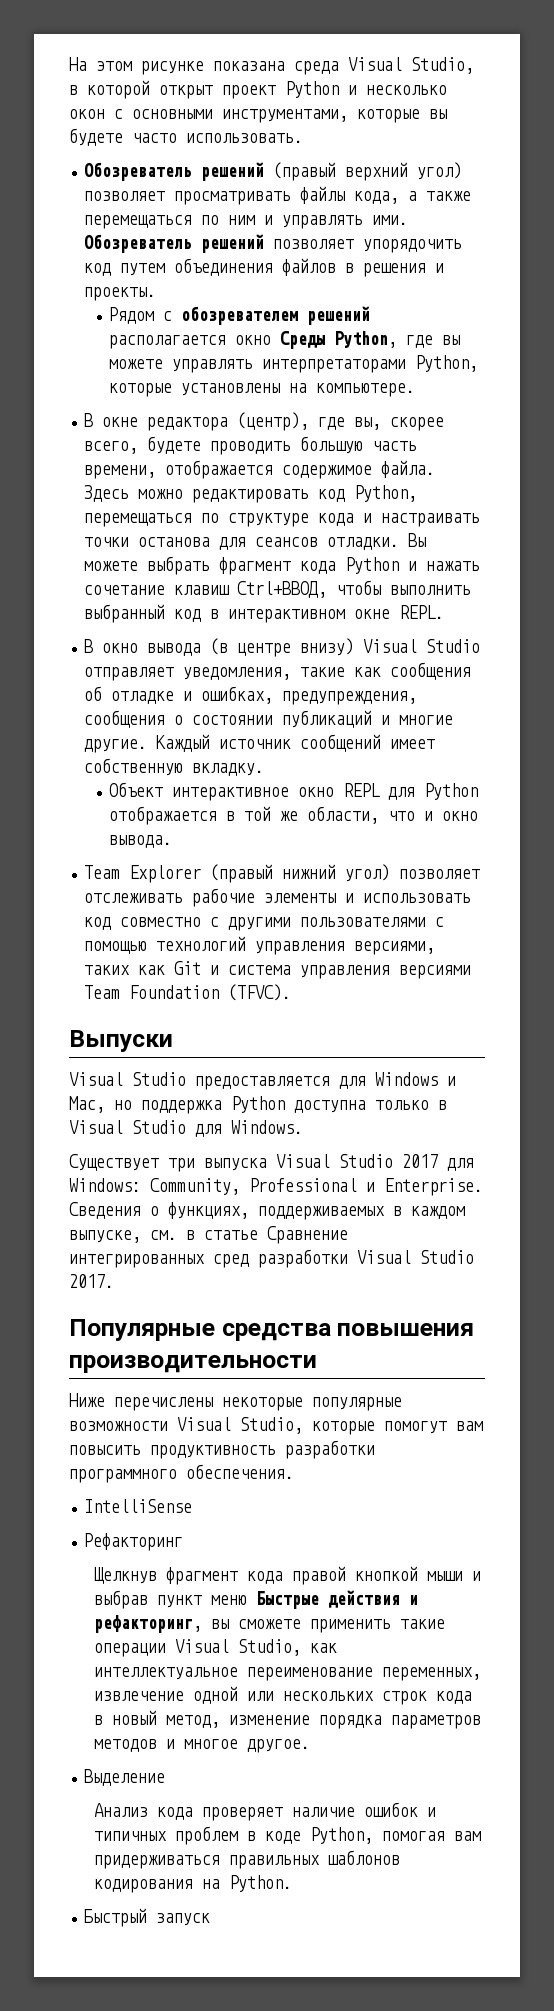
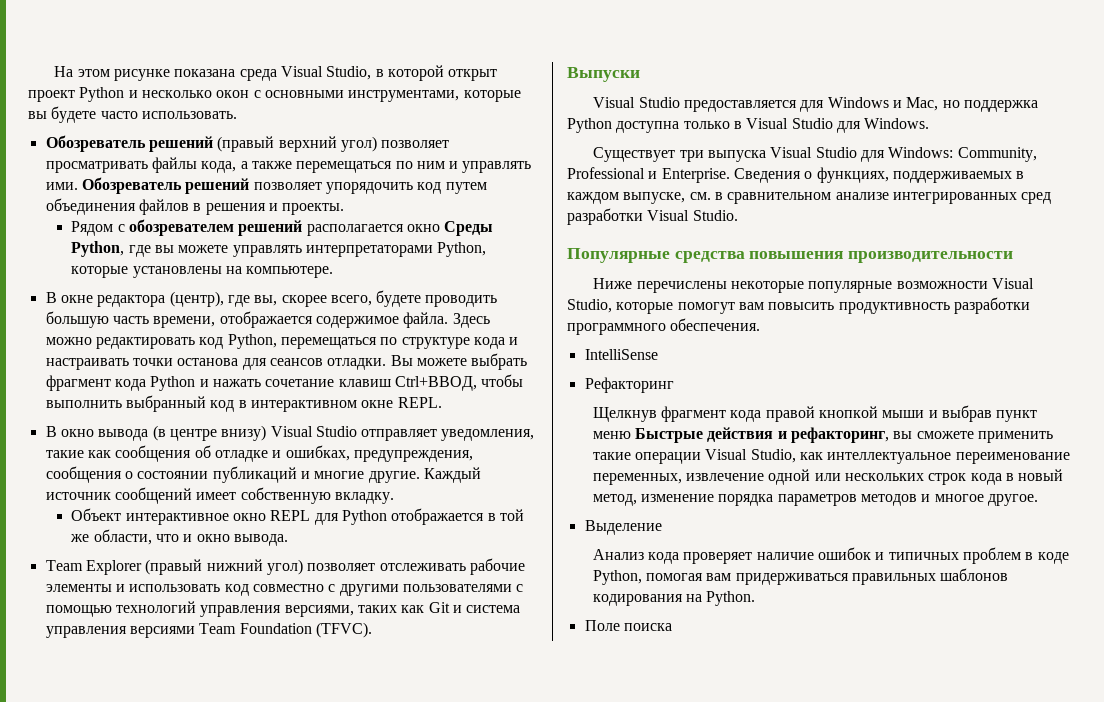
[402,1154,438,1168] 2017 -> (857, 152) none
[204,1226,348,1244] статье Сравнение -> [727,192,889,204] сравнительном анализе
[420,1250,474,1264] [69,1274,114,1288] Studio 2017. -> [692,210,738,221] Studio.
[84,1908,211,1927] Быстрый запуск -> [584,620,672,631] Поле поиска

